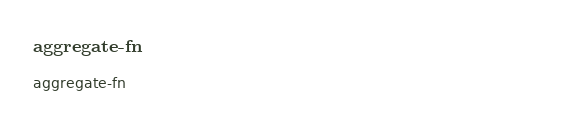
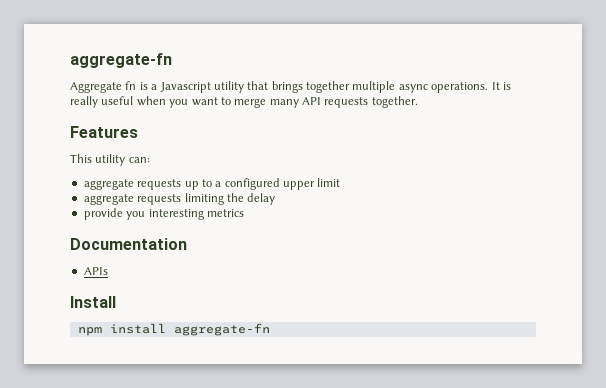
(143, 48) none -> [70,81,511,93] [70,96,418,108] [70,126,138,138] [70,154,150,166] [83,178,341,190] [83,193,276,205] [83,208,244,220] [70,238,187,250] [83,267,108,275] [70,296,116,308] [77,323,166,336] Aggregate fn is a Javascript utility that brings together multiple async operations. It is really useful when you want to merge many API requests together. // Features // This utility can: // aggregate requests up to a configured upper limit // aggregate requests limiting the delay // provide you interesting metrics // Documentation // APIs // Install // npm install

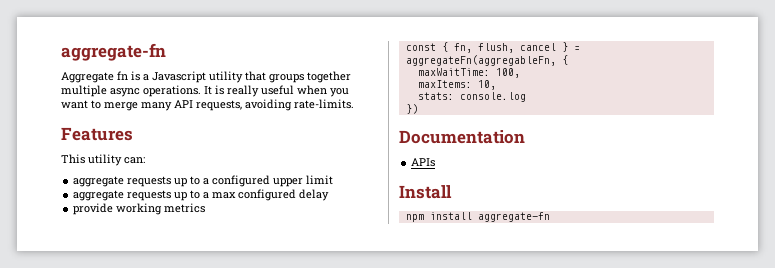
[271,81,303,93] brings -> [269,74,304,83] groups
[324,96,418,108] requests together. -> [196,99,354,111] requests, avoiding rate-limits.
[184,193,244,205] limiting the -> [174,189,297,201] up to a max configured
[126,209,204,220] you interesting -> [116,203,163,215] working
(244, 213) none -> [405,42,580,53] [405,55,568,66] [417,68,520,78] [417,80,496,90] [417,92,526,102] [405,104,418,114] // const { fn, flush, cancel } = aggregateFn(aggregableFn, { // maxWaitTime: 100, // maxItems: 10, // stats: console.log // })

